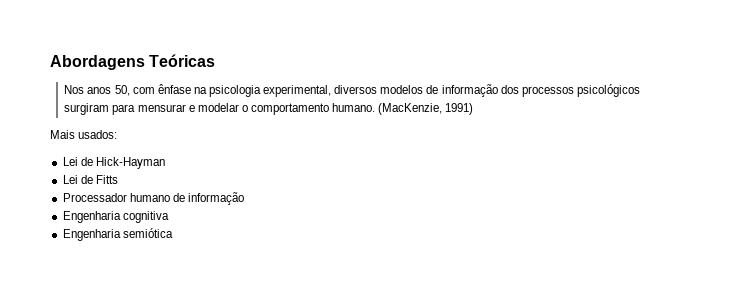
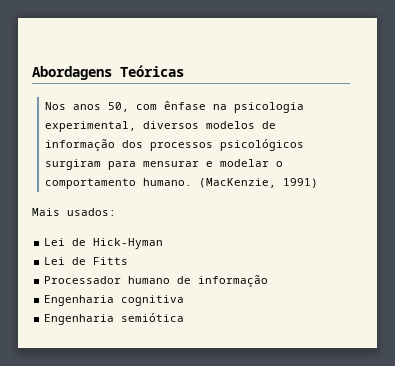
[95,157,165,169] Hick-Hayman -> [93,238,164,249] Hick-Hyman

